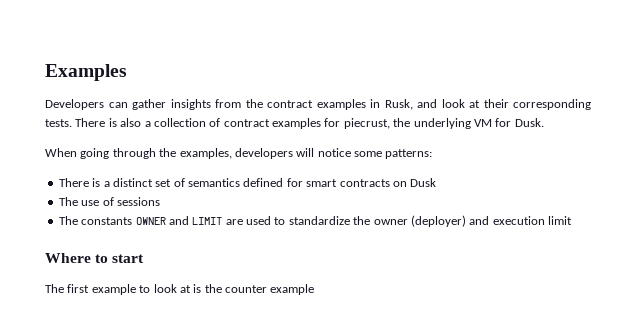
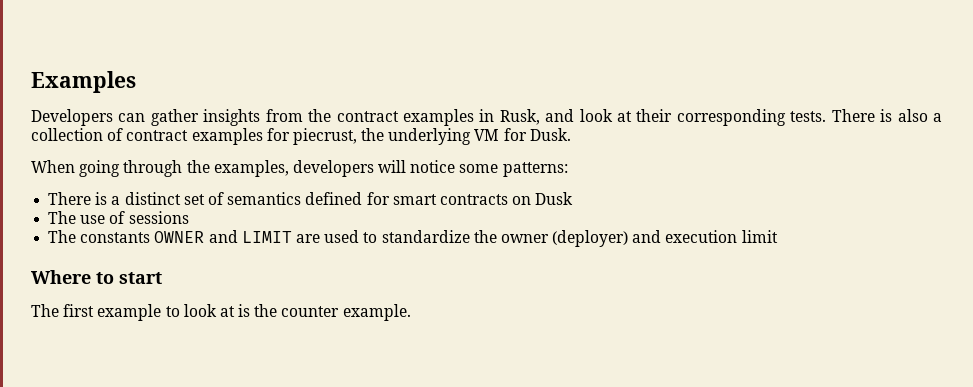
[270,284,315,295] example -> [342,304,411,321] example.

